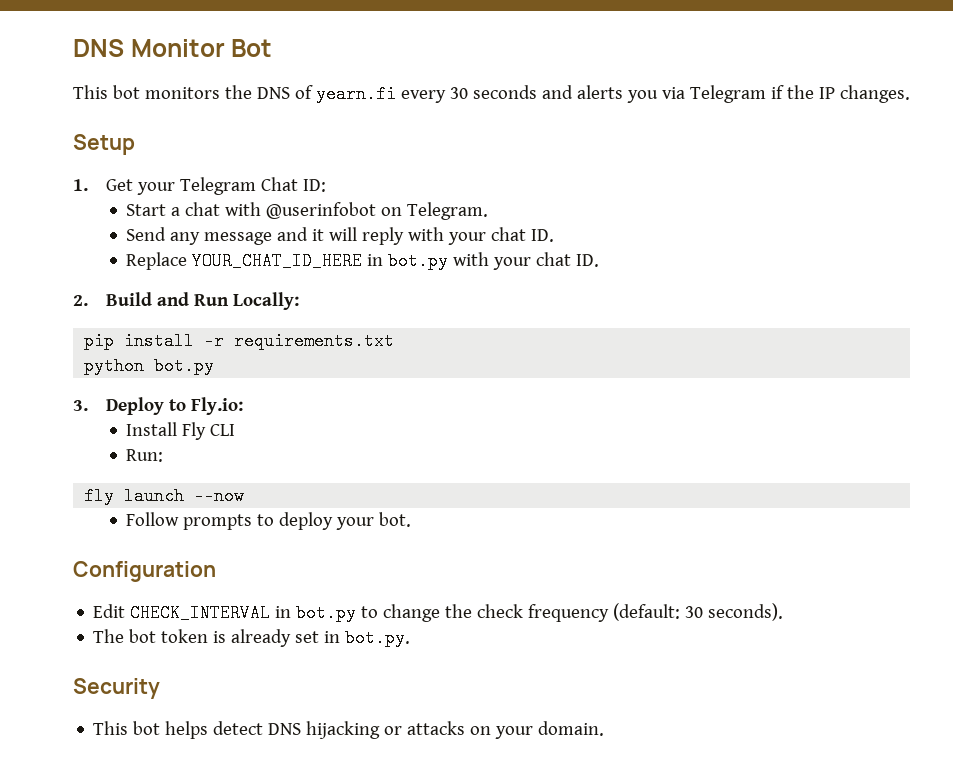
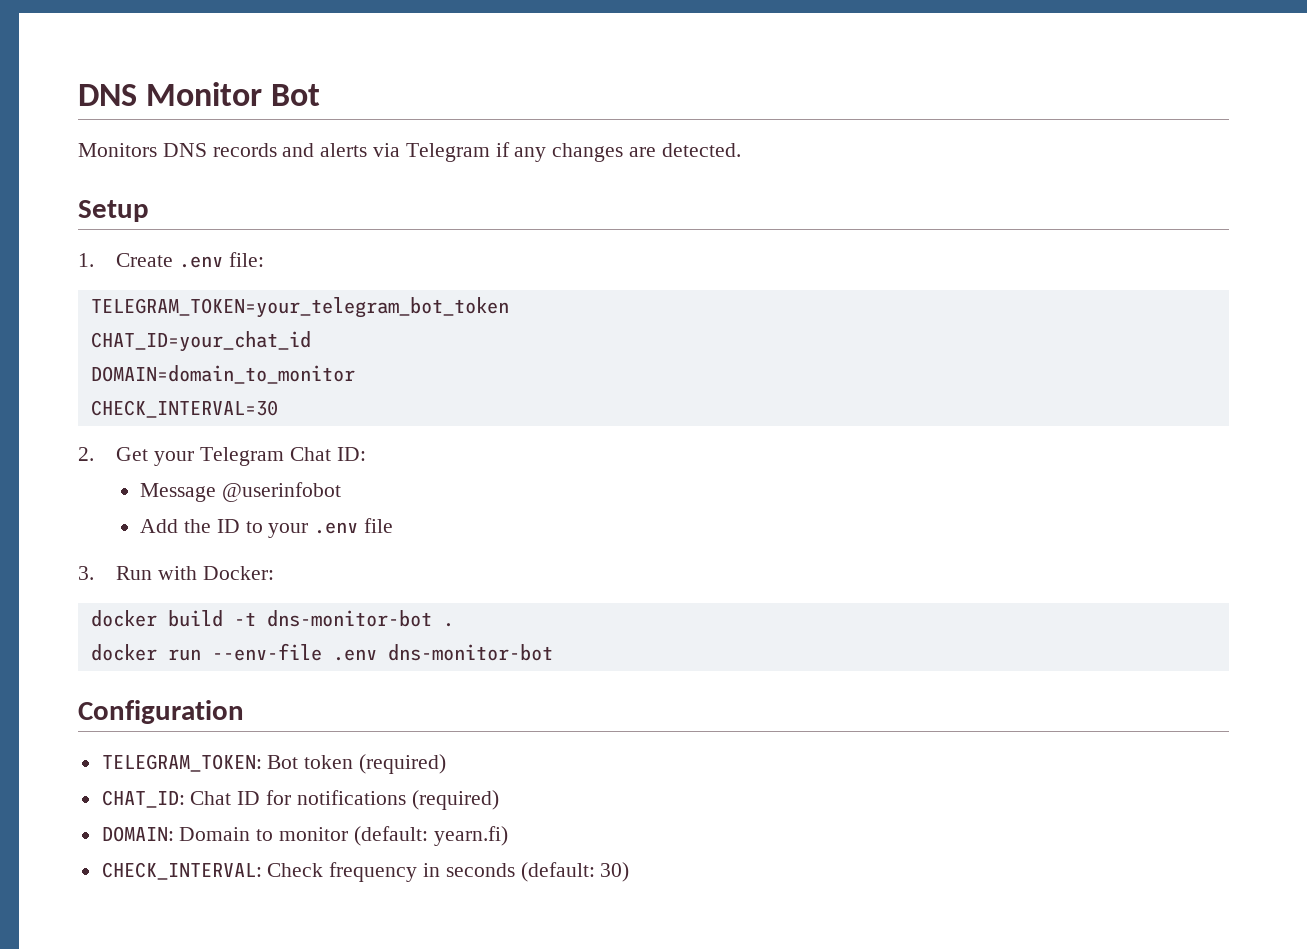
[73,85,537,103] This bot monitors the DNS of yearn.fi every 30 seconds -> [78,143,277,157] Monitors DNS records
[626,90,658,103] you -> (368, 150) none
[786,85,910,103] [73,134,135,155] [73,179,88,191] the IP changes. // Setup // 1. -> [514,143,741,162] [78,200,149,222] [78,252,265,268] [90,297,509,318] [90,331,311,352] [90,365,355,384] [90,400,278,418] [78,447,94,461] any changes are detected. // Setup // 1. Create .env file: // TELEGRAM_TOKEN=your_telegram_bot_token // CHAT_ID=your_chat_id // DOMAIN=domain_to_monitor // CHECK_INTERVAL=30 // 2.
[126,202,489,220] [126,227,555,245] [126,252,600,270] [73,292,300,310] [84,332,395,350] [84,357,215,375] [73,397,244,415] [126,422,236,440] [126,449,164,462] [84,487,245,505] [126,512,412,530] [73,561,216,582] [93,603,784,622] [93,629,411,647] [73,678,160,699] [93,721,605,739] Start a chat with @userinfobot on Telegram. // Send any message and it will reply with your chat ID. // Replace YOUR_CHAT_ID_HERE in bot.py with your chat ID. // 2. Build and Run Locally: // pip install -r requirements.txt // python bot.py // 3. Deploy to Fly.io: // Install Fly CLI // Run: // fly launch --now // Follow prompts to deploy your bot. // Configuration // Edit CHECK_INTERVAL in bot.py to change the check frequency (default: 30 seconds). // The bot token is already set in bot.py. // Security // This bot helps detect DNS hijacking or attacks on your domain. -> [140,482,341,502] [140,518,393,538] [78,566,275,580] [90,610,454,627] [90,643,553,661] [78,700,244,724] [101,754,447,774] [101,790,499,810] [101,826,508,846] [101,862,630,882] Message @userinfobot // Add the ID to your .env file // 3. Run with Docker: // docker build -t dns-monitor-bot . // docker run --env-file .env dns-monitor-bot // Configuration // TELEGRAM_TOKEN: Bot token (required) // CHAT_ID: Chat ID for notifications (required) // DOMAIN: Domain to monitor (default: yearn.fi) // CHECK_INTERVAL: Check frequency in seconds (default: 30)

